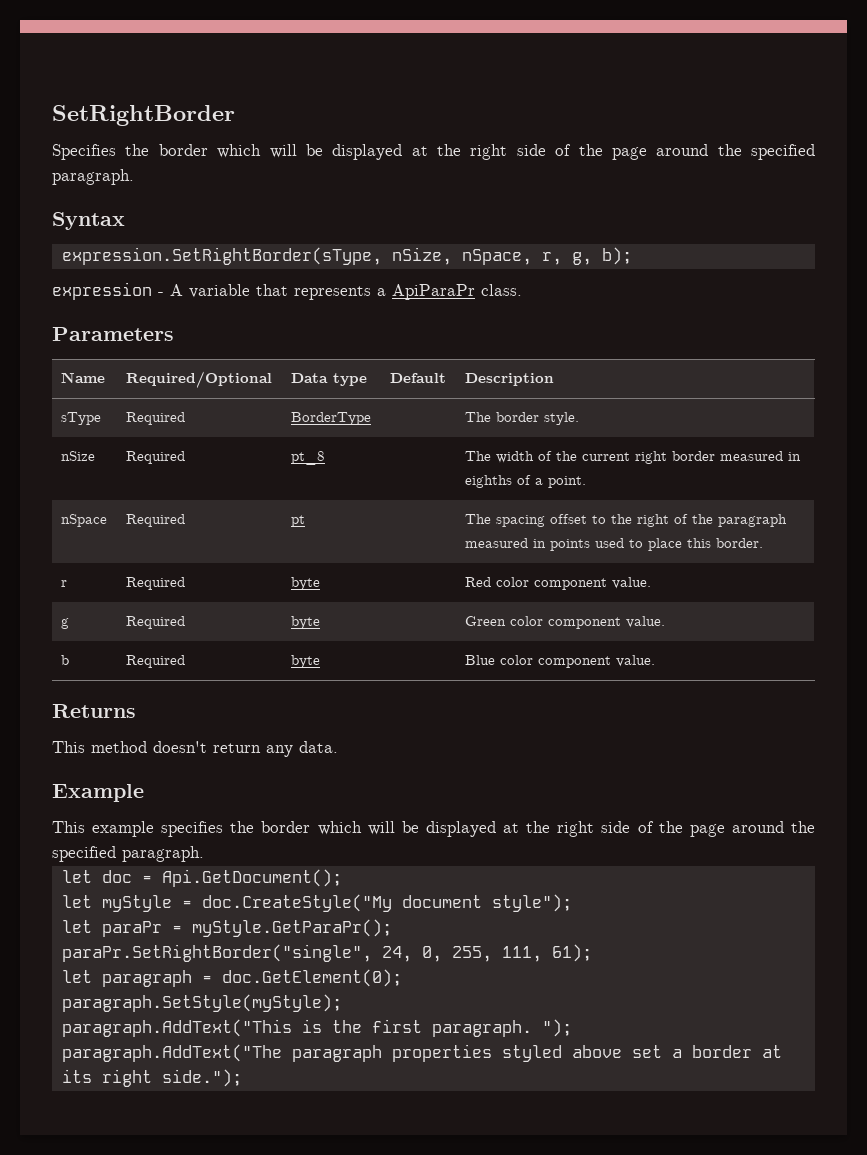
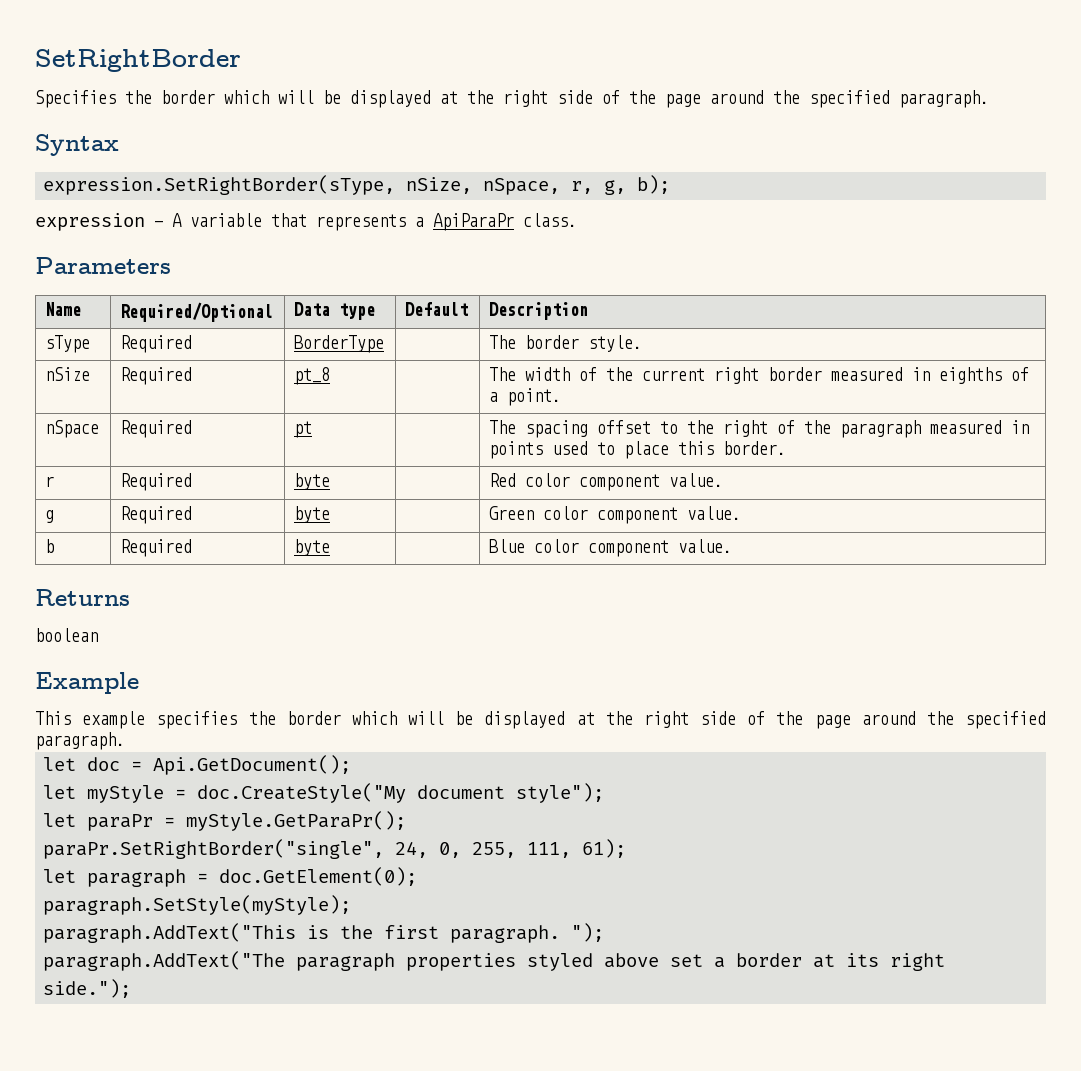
[52,741,338,757] This method doesn't return any data. -> [35,628,98,642] boolean

